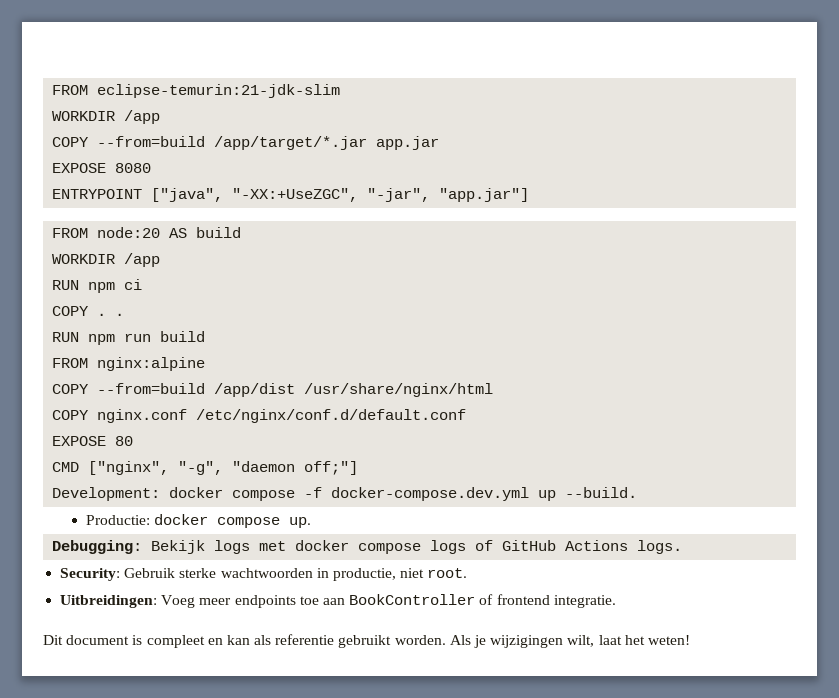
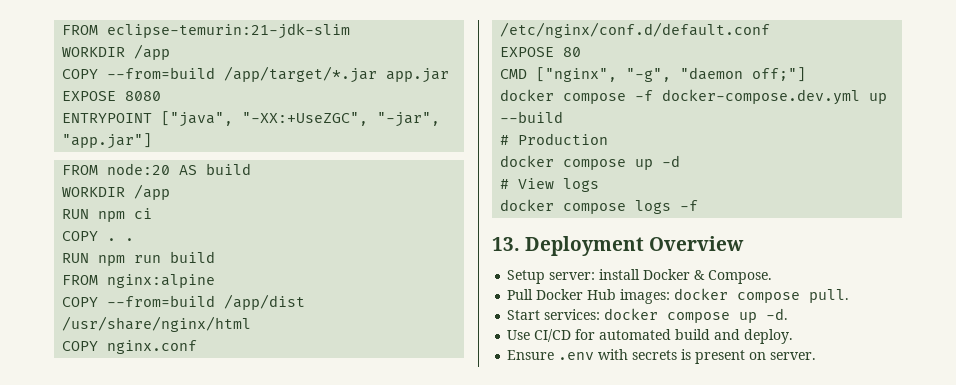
[52,487,161,501] Development: -> (807, 74) none
[565,487,638,498] [85,514,312,528] [52,540,287,554] --build. // Productie: docker compose up. // Debugging: Bekijk logs met -> [500,111,564,123] [500,133,609,145] [500,155,681,170] [500,178,600,192] --build // # Production // docker compose up -d // # View logs //
[475,540,683,554] [60,568,468,581] [60,594,616,608] [43,634,690,648] of GitHub Actions logs. // Security: Gebruik sterke wachtwoorden in productie, niet root. // Uitbreidingen: Voeg meer endpoints toe aan BookController of frontend integratie. // Dit document is compleet en kan als referentie gebruikt worden. Als je wijzigingen wilt, laat het weten! -> [680,200,699,211] [492,236,745,256] [507,269,773,284] [507,288,850,304] [507,308,789,323] [507,329,794,344] [507,349,817,364] -f // 13. Deployment Overview // Setup server: install Docker & Compose. // Pull Docker Hub images: docker compose pull. // Start services: docker compose up -d. // Use CI/CD for automated build and deploy. // Ensure .env with secrets is present on server.

